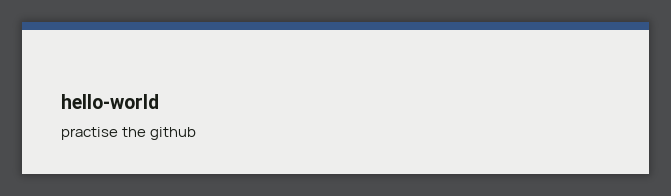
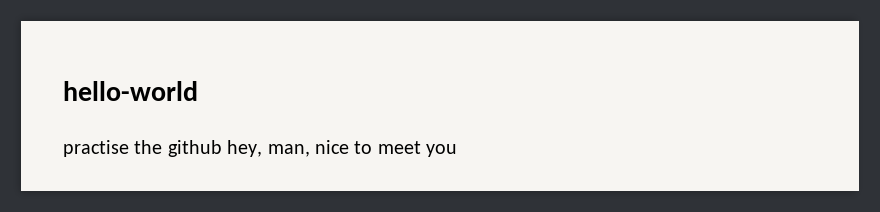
(197, 133) none -> [227,140,458,157] hey, man, nice to meet you

